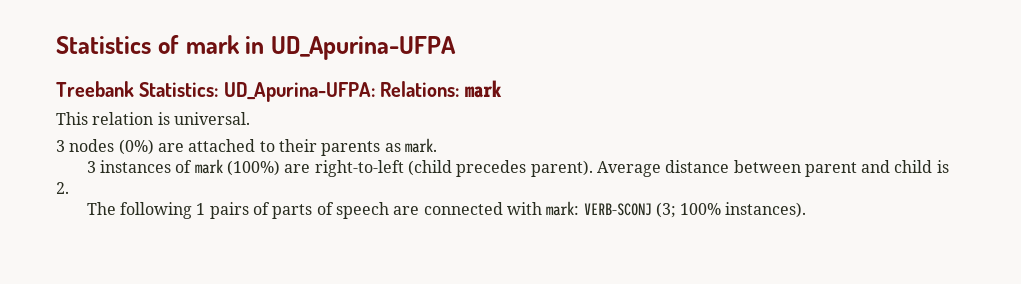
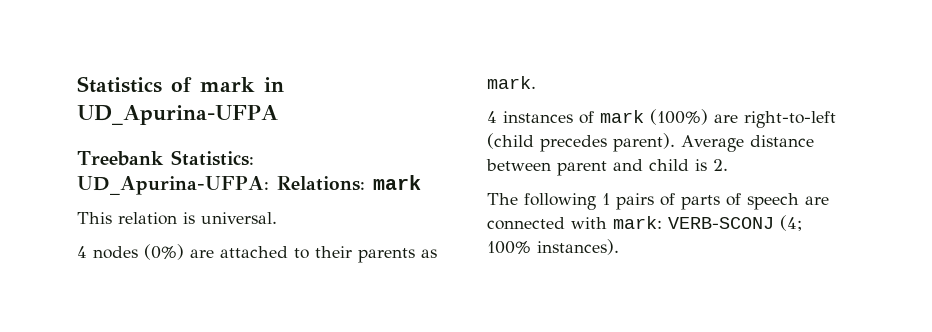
[56,140,65,152] 3 -> [77,246,87,258] 4
[86,161,96,173] 3 -> [487,111,497,123] 4
[655,202,676,218] (3; -> [780,215,802,231] (4;

